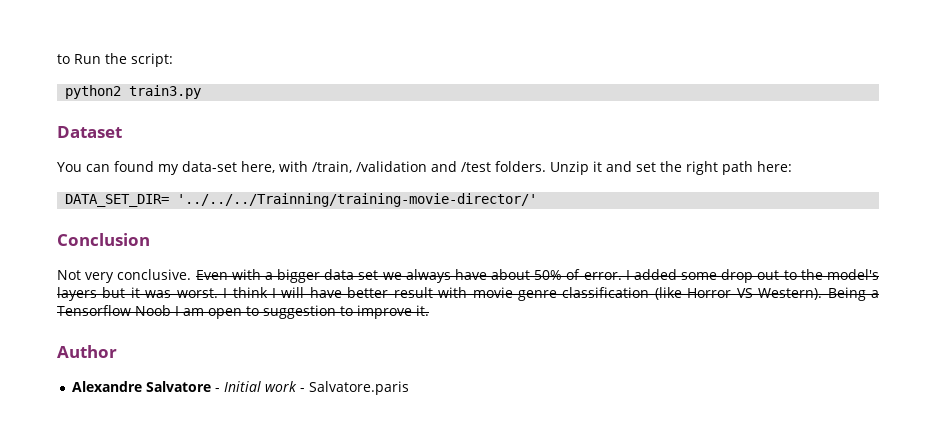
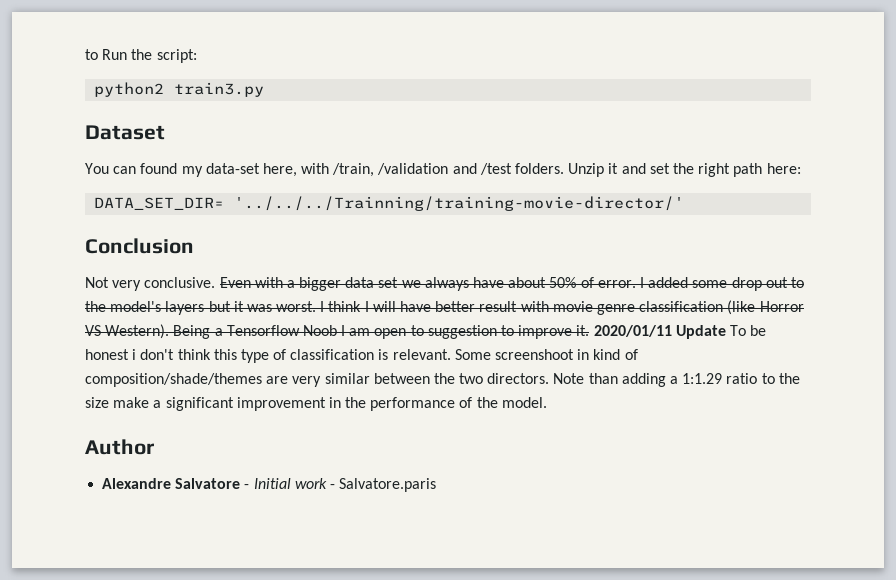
(429, 310) none -> [593,325,767,339] [85,349,638,363] [85,373,800,387] [85,397,547,411] 2020/01/11 Update To be honest i don't think this type of classification is relevant. Some screenshoot in kind of composition/shade/themes are very similar between the two directors. Note than adding a 1:1.29 ratio to the size make a significant improvement in the performance of the model.

